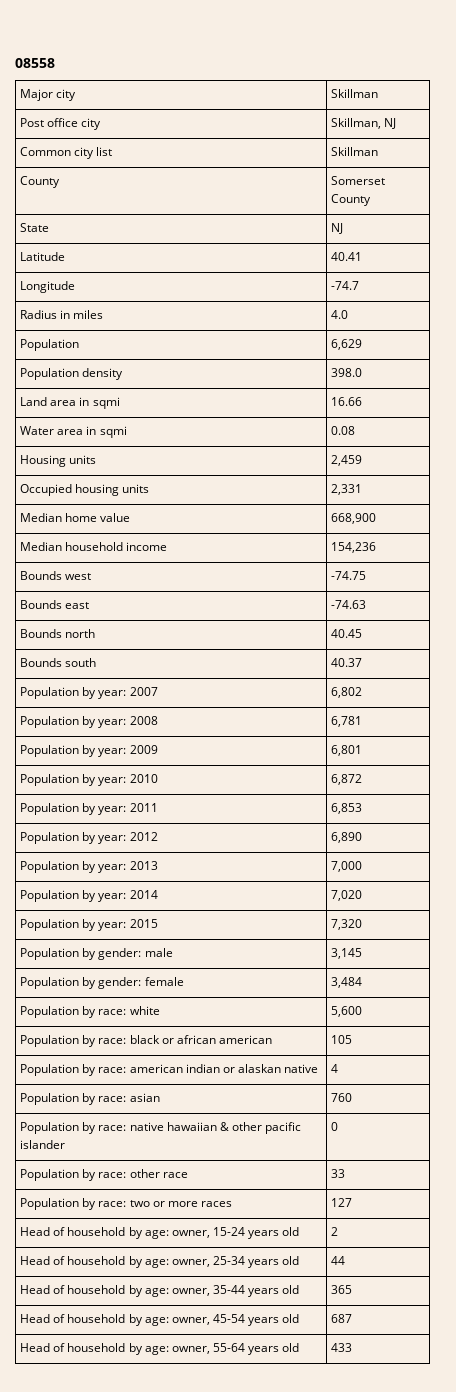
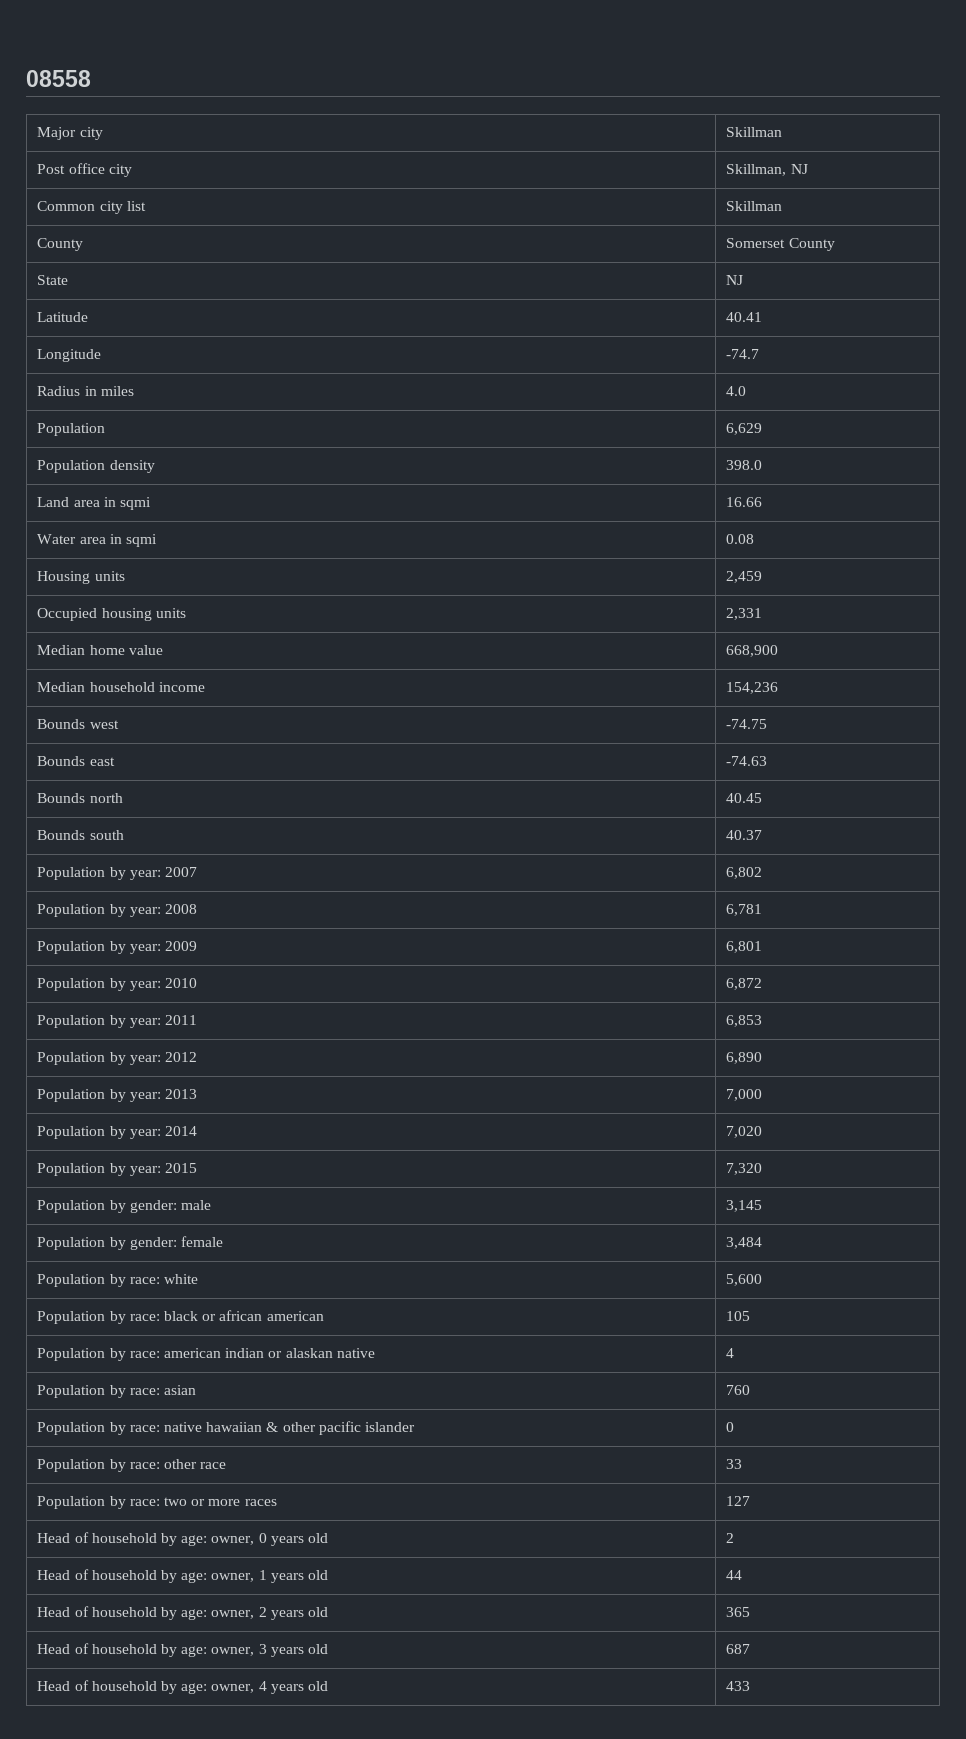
[212,1227,245,1236] 15-24 -> [258,1533,267,1543] 0
[212,1256,245,1265] 25-34 -> [258,1570,267,1580] 1
[212,1285,245,1294] 35-44 -> [258,1607,267,1617] 2
[212,1314,245,1323] 45-54 -> [258,1644,267,1654] 3
[212,1343,245,1352] 55-64 -> [258,1681,267,1691] 4

